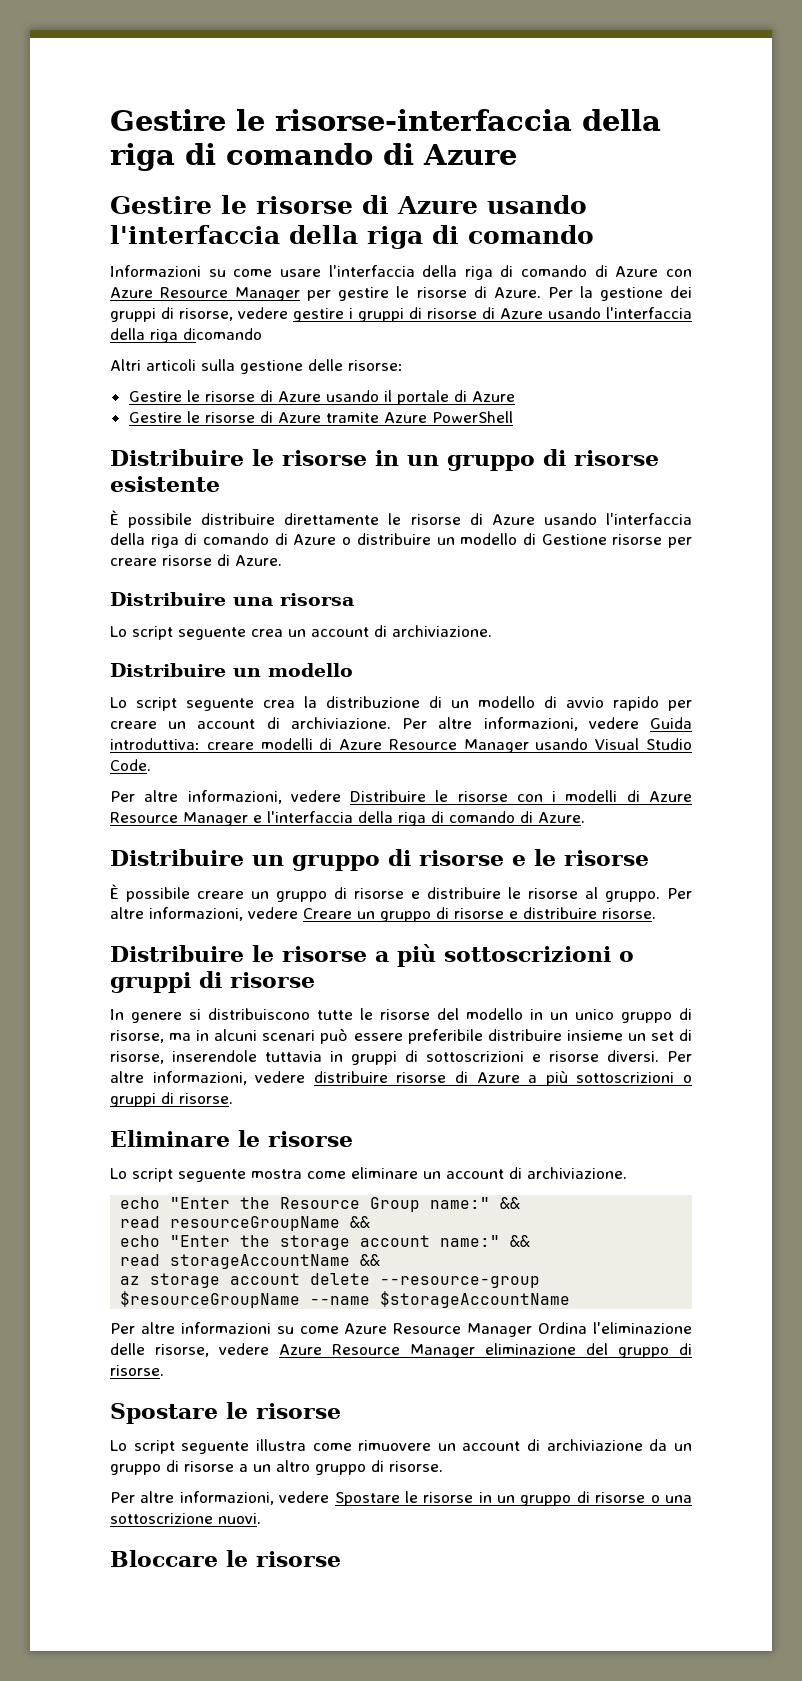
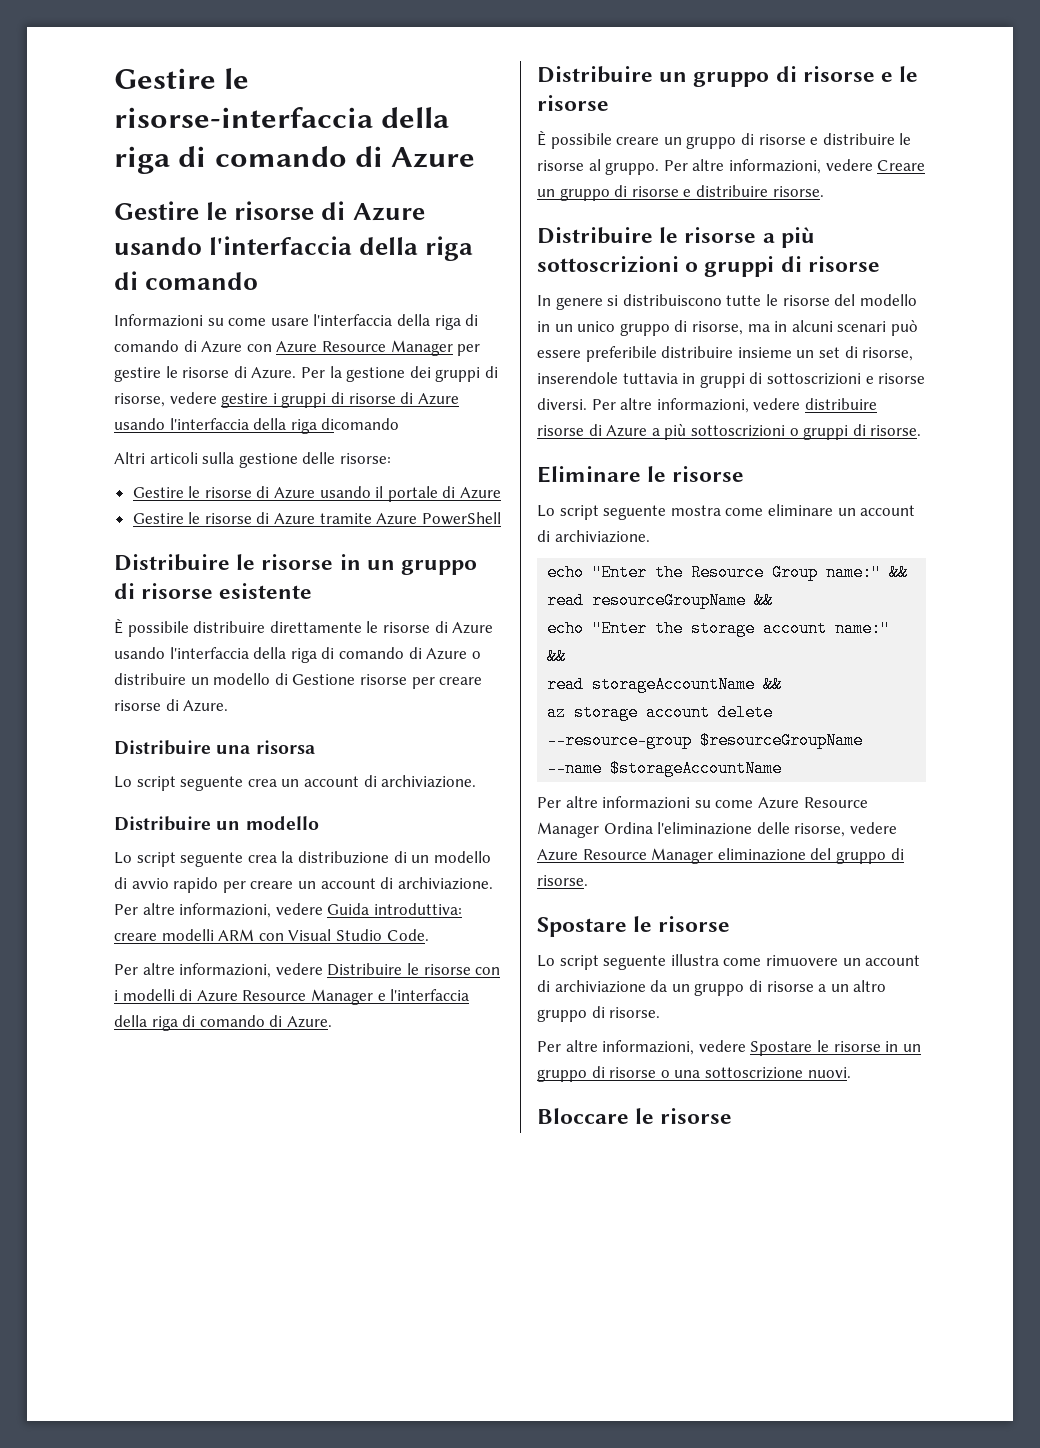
[319,738,589,753] di Azure Resource Manager usando -> [218,929,284,941] ARM con

